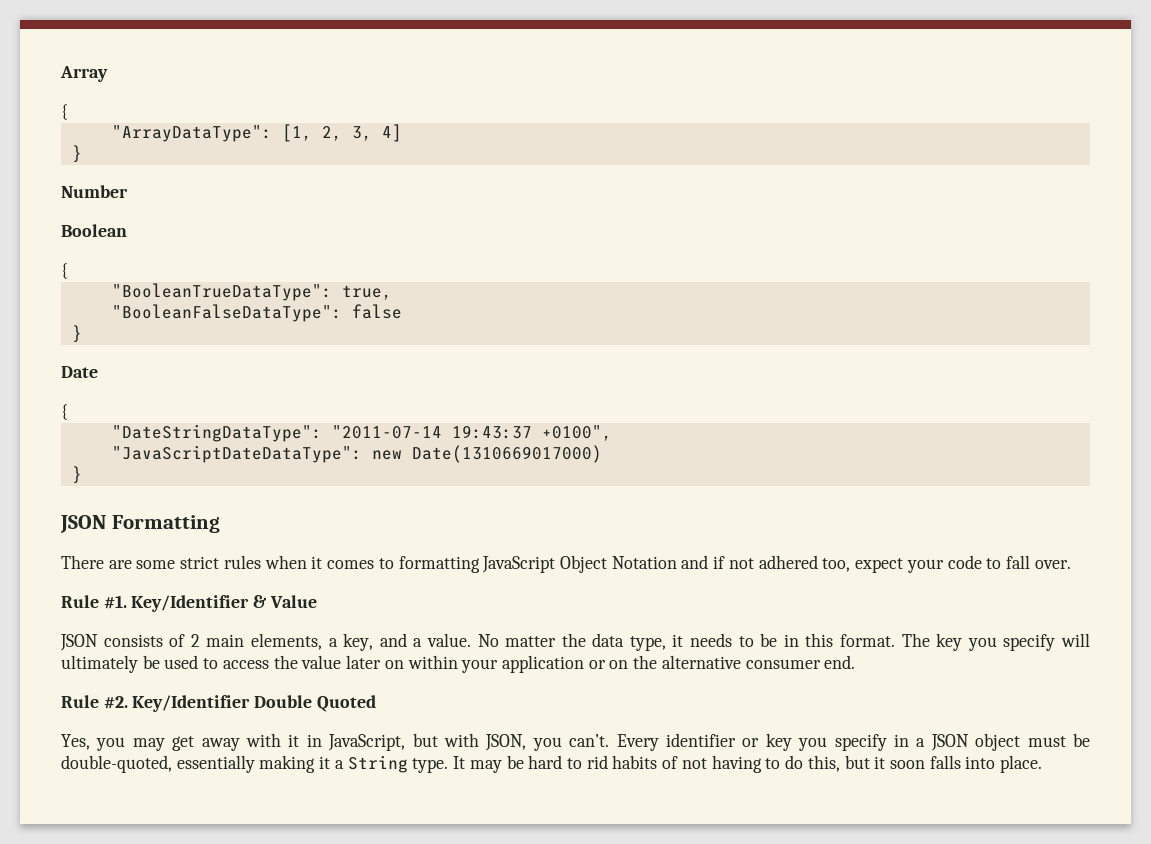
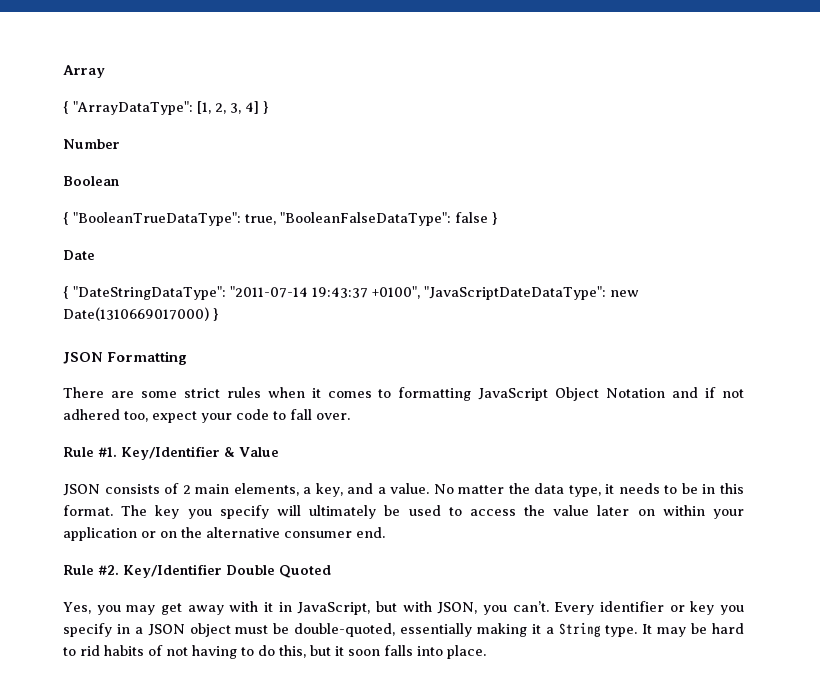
(68, 112) // -> (69, 107) none
(402, 133) // -> (259, 107) none
(68, 271) // -> (69, 218) none
(392, 292) // -> (276, 219) none
(402, 311) // -> (488, 217) none
(68, 412) // -> (69, 292) none
(612, 433) // -> (420, 292) none
(602, 454) // -> (209, 314) none

